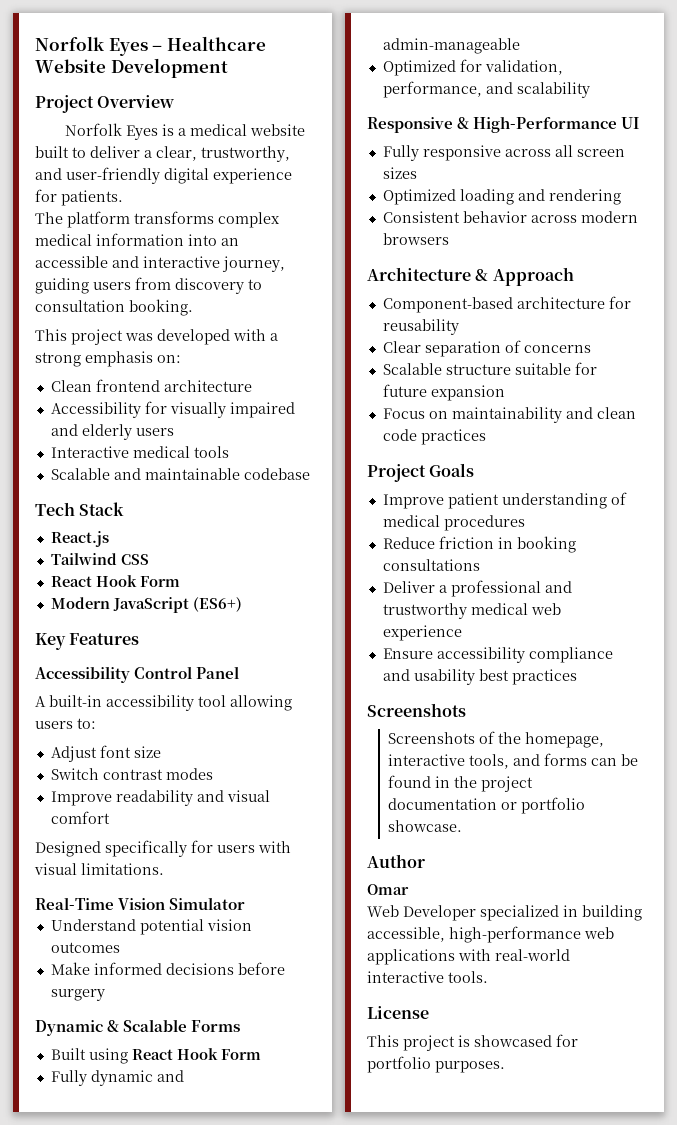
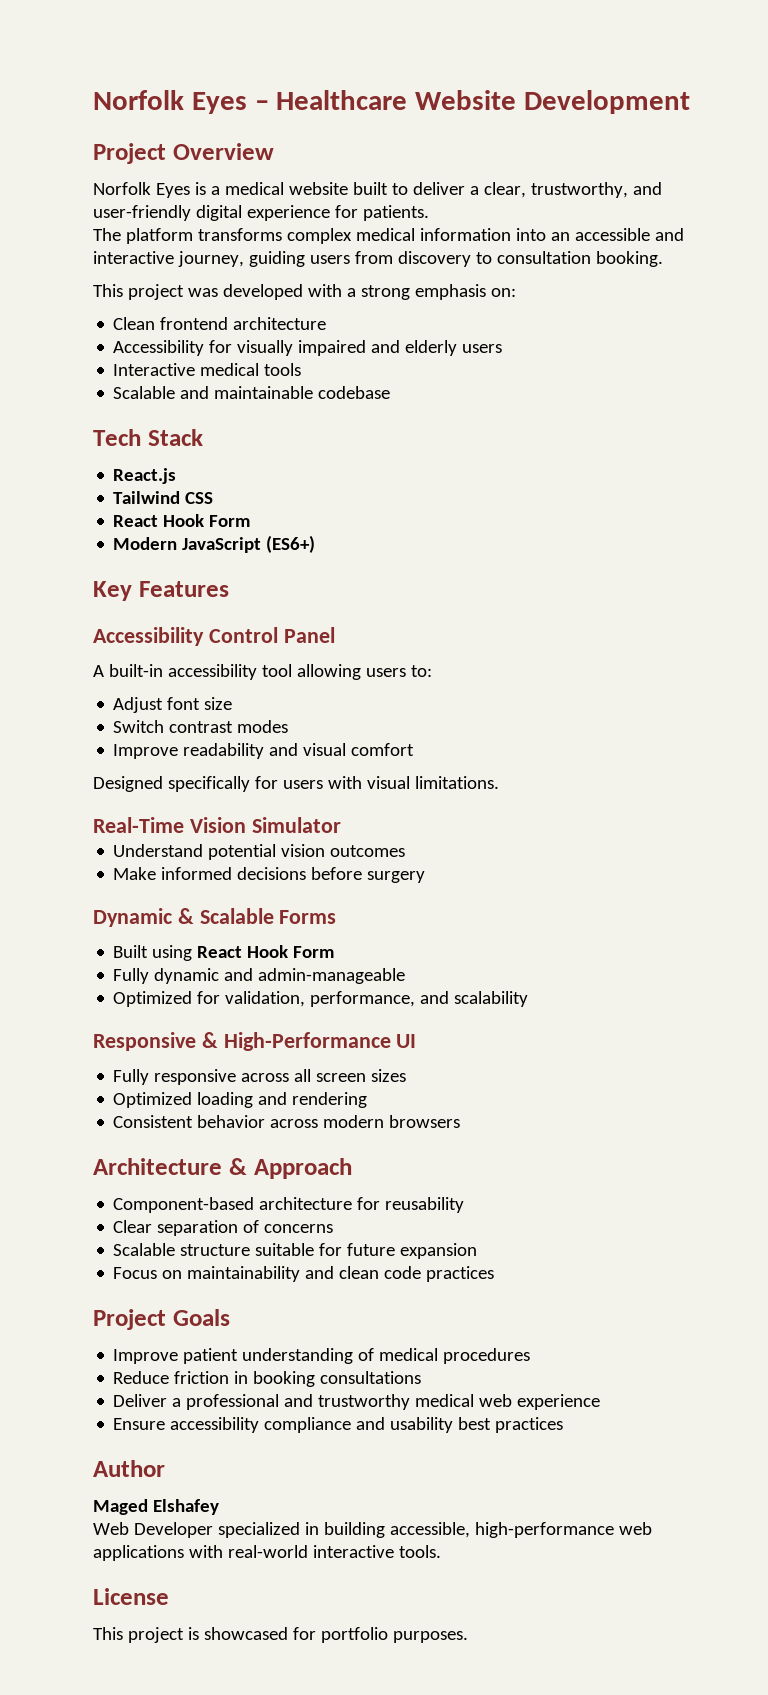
[367,703,466,717] [388,731,605,748] [388,753,639,769] [388,775,534,792] [388,797,586,814] [388,820,463,832] // Screenshots // Screenshots of the homepage, interactive tools, and forms can be found in the project documentation or portfolio showcase. -> (564, 1425) none
[367,884,409,895] Omar -> [93,1499,219,1515] Maged Elshafey

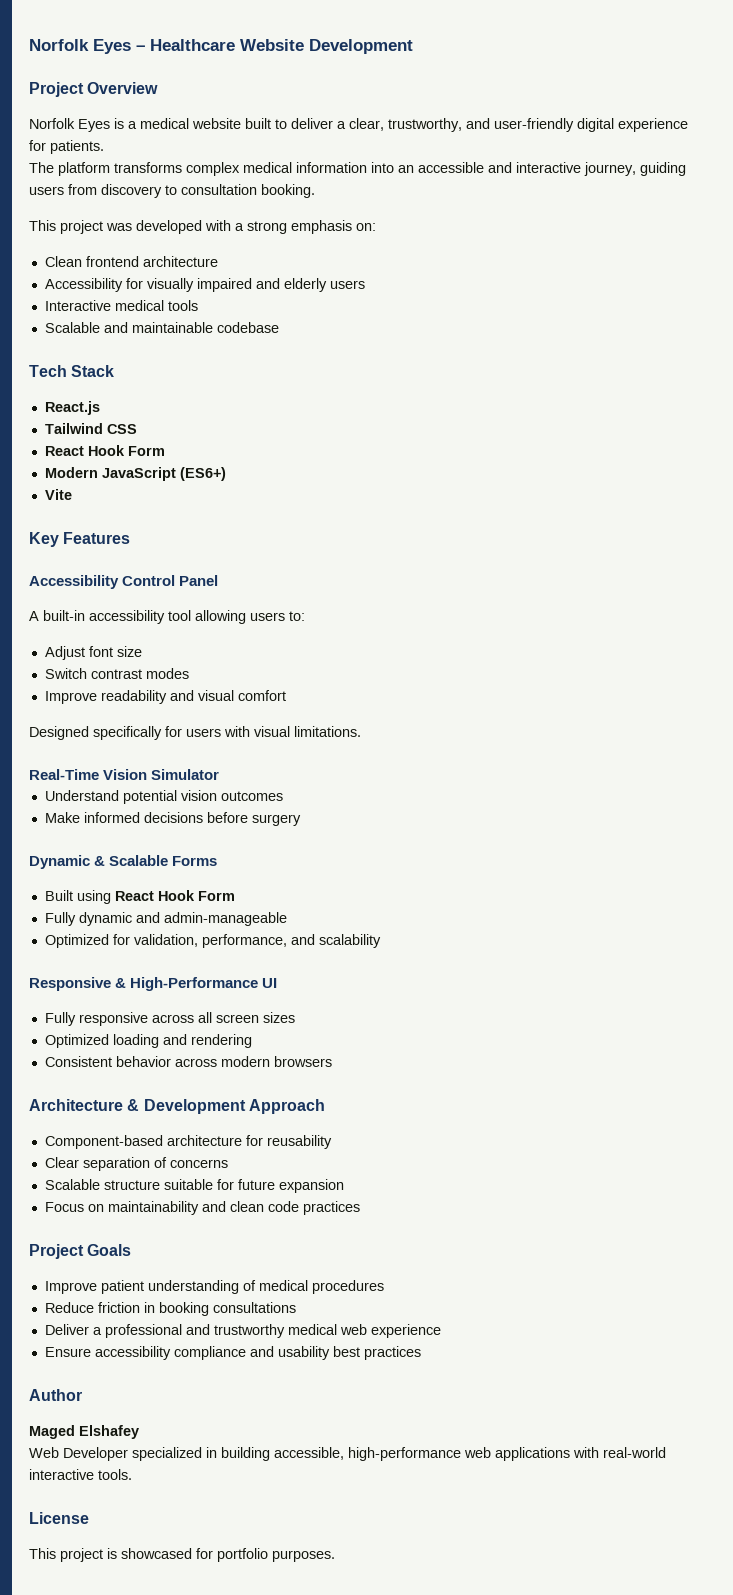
(316, 544) none -> [44,489,72,500] // Vite
(247, 1166) none -> [143,1099,246,1114] Development

